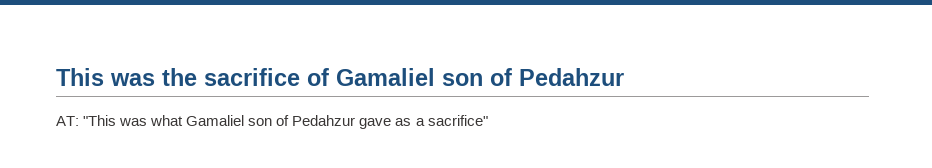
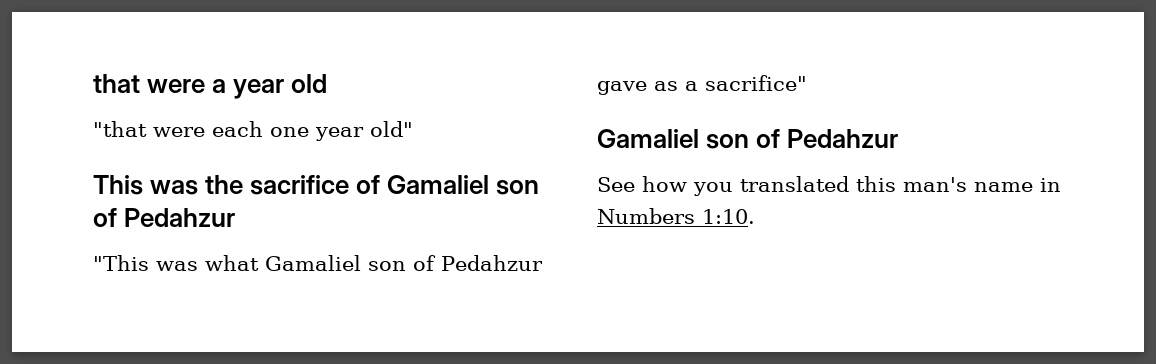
(56, 77) none -> [93,74,328,99] [93,121,413,141] that were a year old // "that were each one year old" //
[56,116,79,126] AT: -> (236, 217) none
(488, 120) none -> [597,129,899,149] [597,176,1061,196] [597,208,755,224] // Gamaliel son of Pedahzur // See how you translated this man's name in Numbers 1:10.

